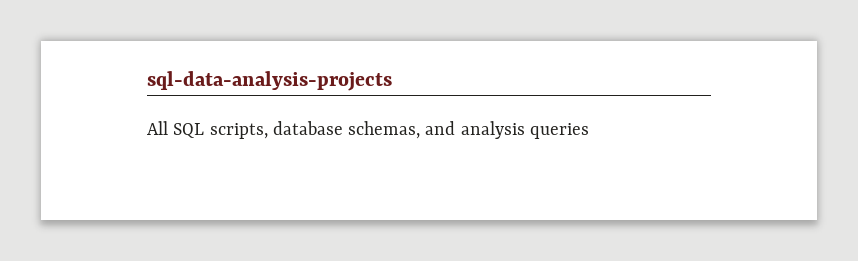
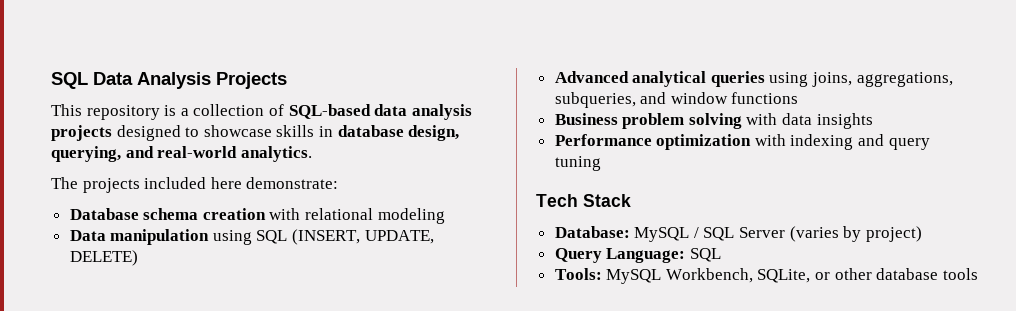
[147,71,392,91] [147,121,589,139] sql-data-analysis-projects // All SQL scripts, database schemas, and analysis queries -> [51,72,287,89] [51,104,472,120] [51,125,460,141] [51,146,312,162] [51,177,339,193] [69,208,445,224] [69,229,434,245] [69,250,138,266] [554,71,953,87] [554,92,799,108] [554,113,873,129] [554,134,930,150] [554,156,601,171] [536,194,631,207] [554,226,922,242] [554,248,721,263] [554,268,978,284] SQL Data Analysis Projects // This repository is a collection of SQL-based data analysis projects designed to showcase skills in database design, querying, and real-world analytics. // The projects included here demonstrate: // Database schema creation with relational modeling // Data manipulation using SQL (INSERT, UPDATE, DELETE) // Advanced analytical queries using joins, aggregations, subqueries, and window functions // Business problem solving with data insights // Performance optimization with indexing and query tuning // Tech Stack // Database: MySQL / SQL Server (varies by project) // Query Language: SQL // Tools: MySQL Workbench, SQLite, or other database tools

